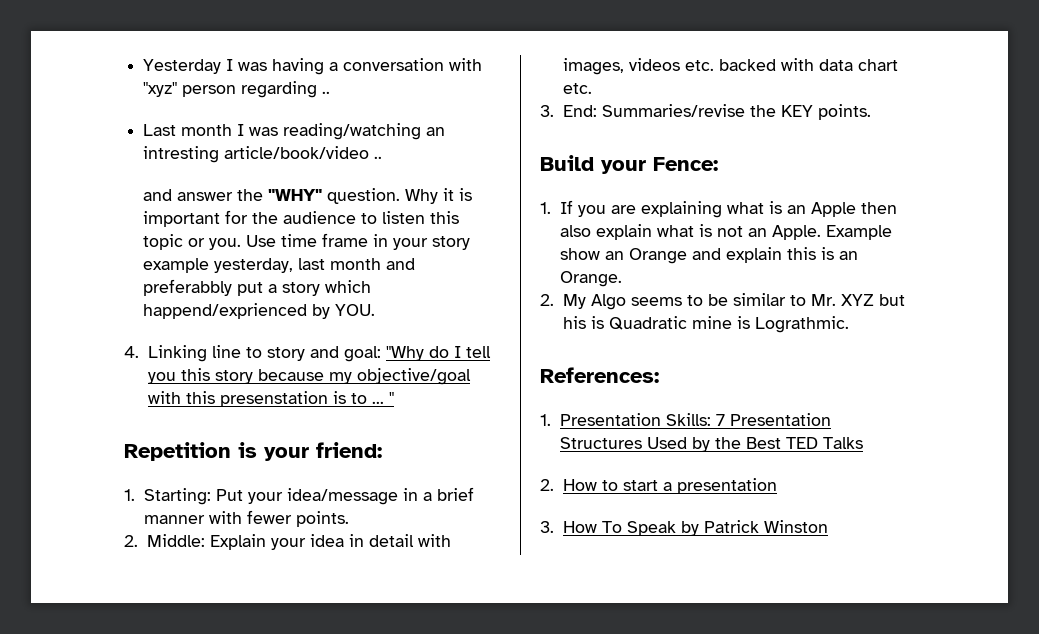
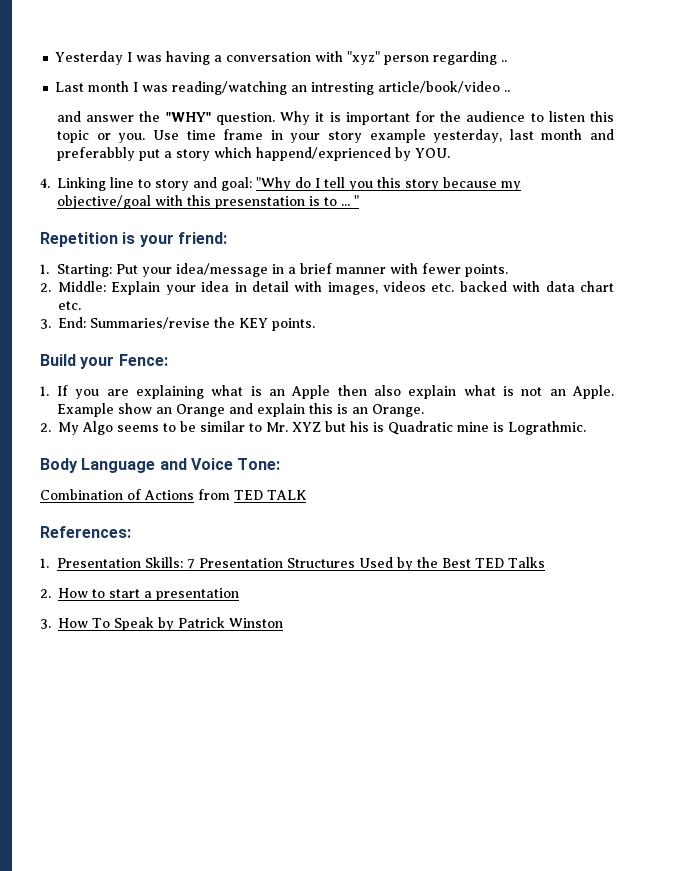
(849, 324) none -> [40,458,281,473] [40,489,307,500] // Body Language and Voice Tone: // Combination of Actions from TED TALK

